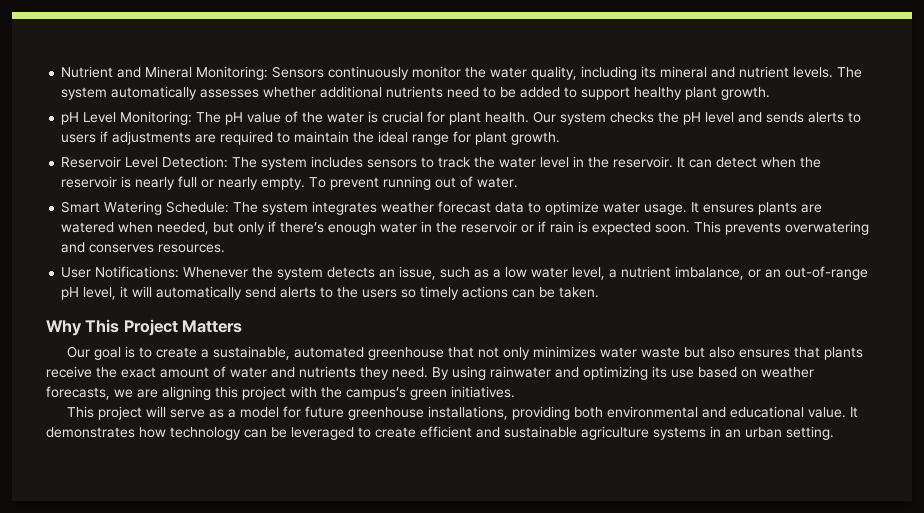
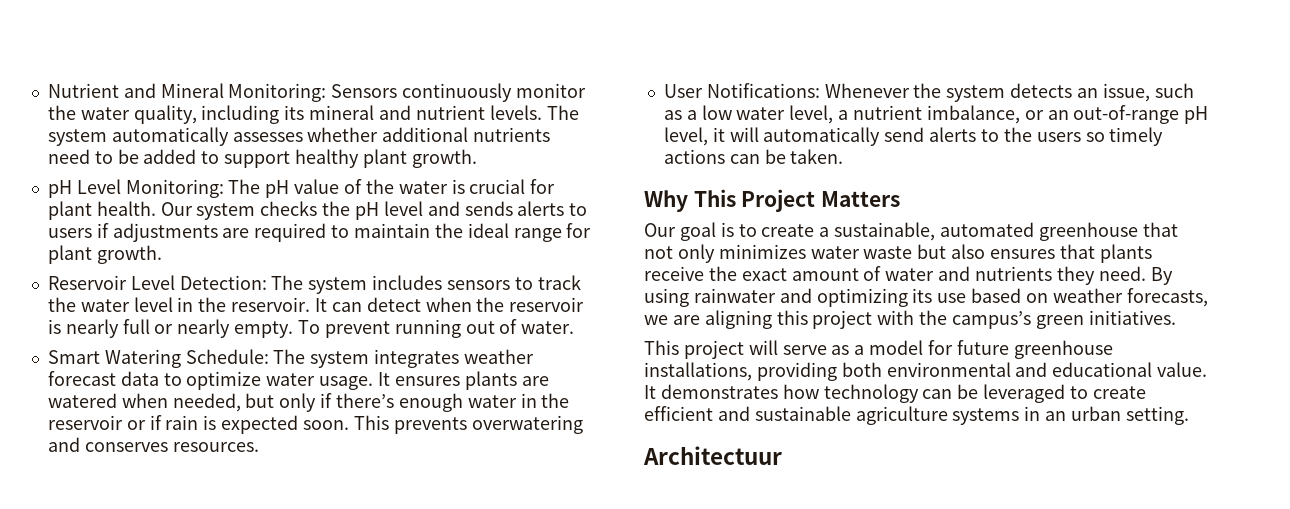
(834, 433) none -> [643,446,782,465] // Architectuur

